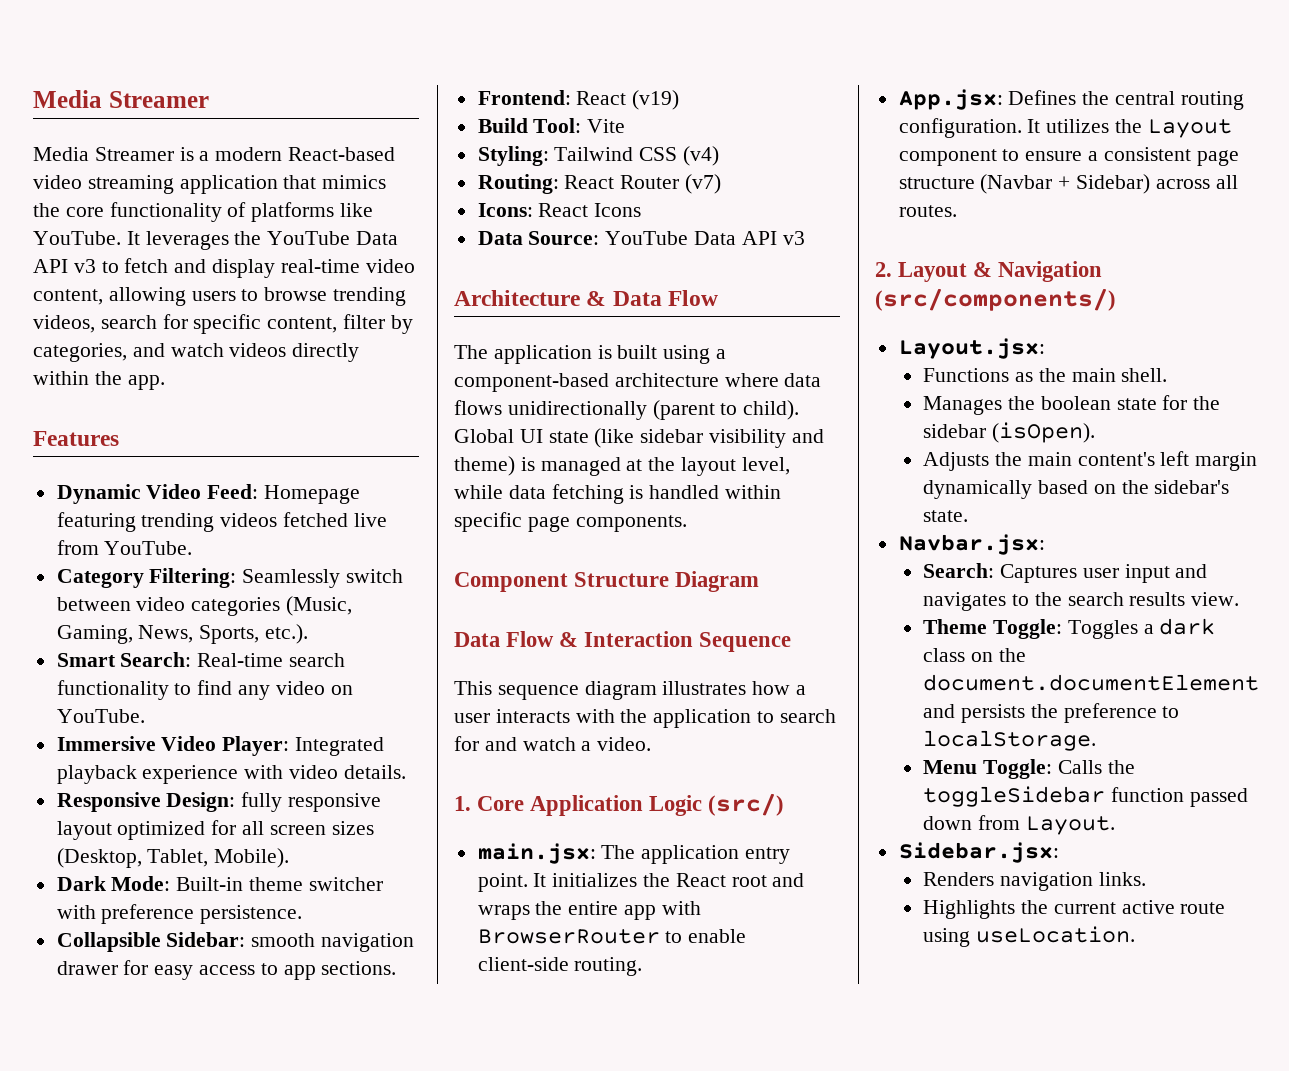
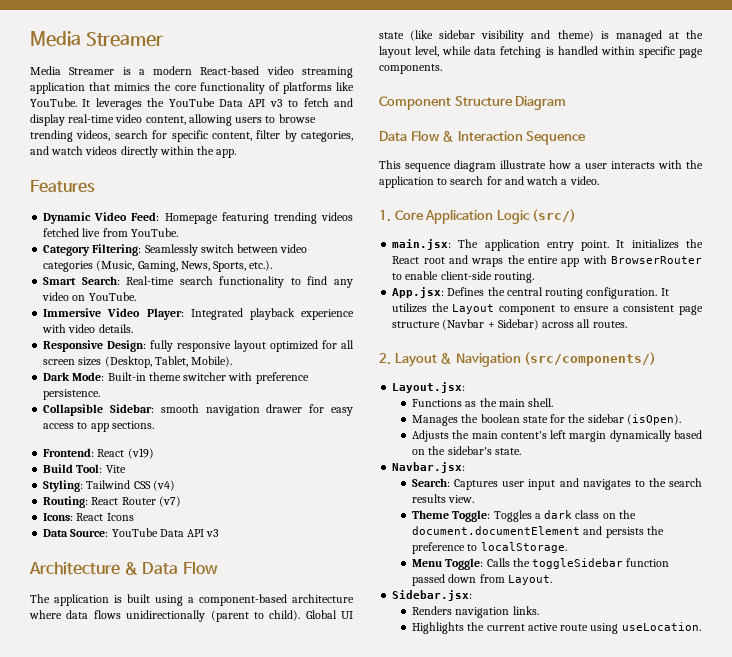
[662,681,747,695] illustrates -> [500,160,546,169] illustrate

